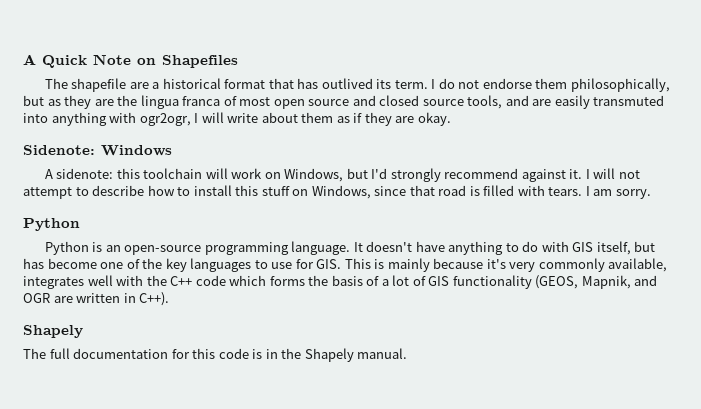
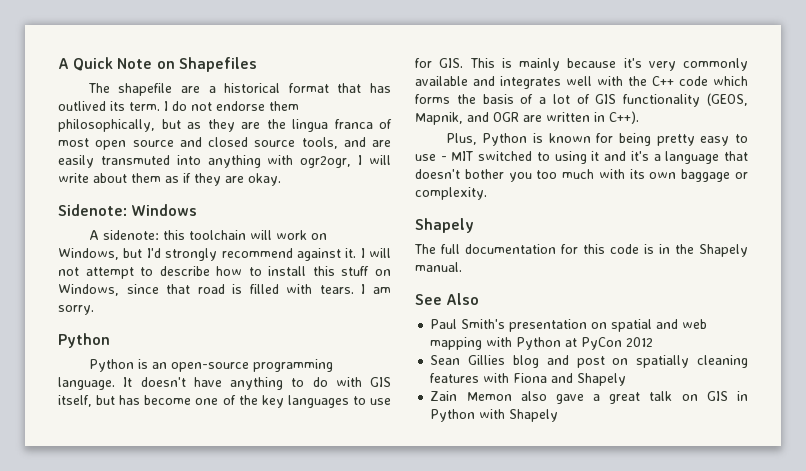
[608,258,668,272] available, -> [415,76,495,86] available and
(170, 299) none -> [445,133,748,146] [415,151,748,164] [415,169,748,182] [415,187,487,200] // Plus, Python is known for being pretty easy to use - MIT switched to using it and it's a language that doesn't bother you too much with its own baggage or complexity.
(408, 353) none -> [415,293,480,305] [430,319,708,332] [430,337,654,350] [430,355,748,368] [430,373,627,386] [430,391,749,404] [430,409,559,422] // See Also // Paul Smith's presentation on spatial and web mapping with Python at PyCon 2012 // Sean Gillies blog and post on spatially cleaning features with Fiona and Shapely // Zain Memon also gave a great talk on GIS in Python with Shapely

